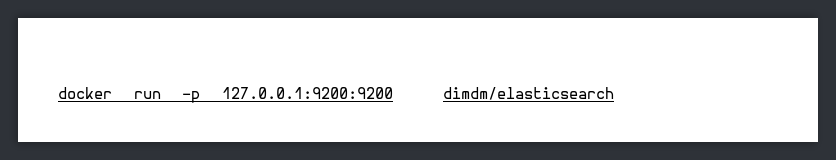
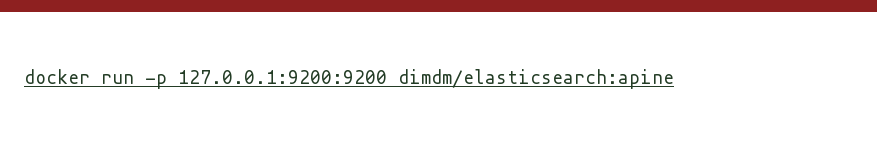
[443,87,614,100] dimdm/elasticsearch -> [398,69,674,89] dimdm/elasticsearch:apine

